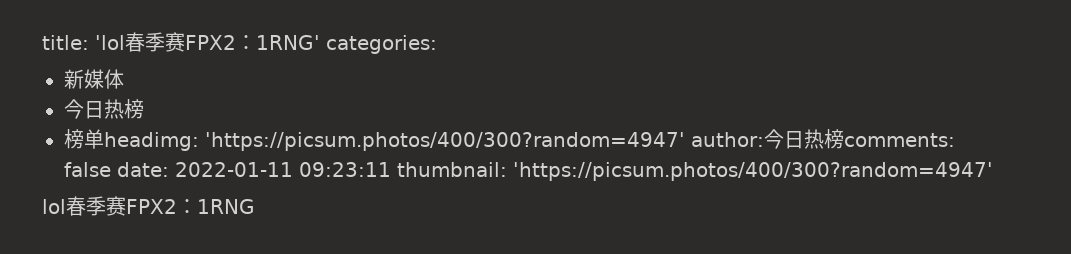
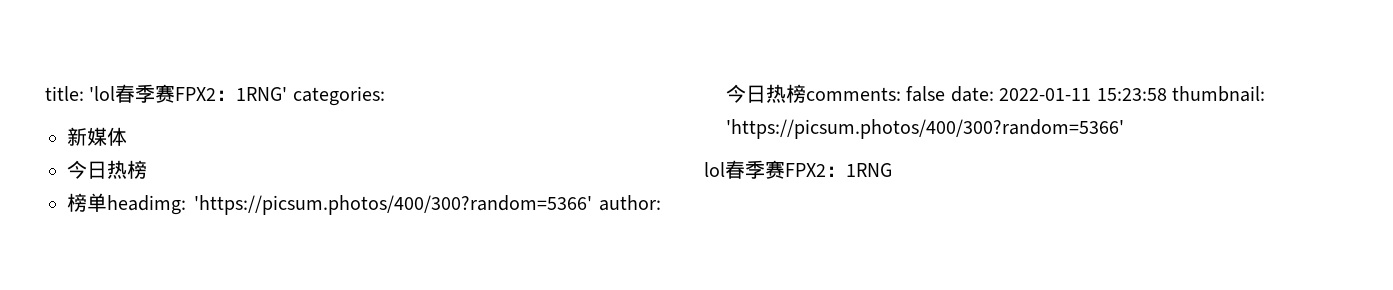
[205,132,685,151] 'https://picsum.photos/400/300?random=4947' -> [193,195,592,215] 'https://picsum.photos/400/300?random=5366'
[299,162,993,181] 09:23:11 thumbnail: 'https://picsum.photos/400/300?random=4947' -> [1096,86,1265,102] [726,119,1124,139] 15:23:58 thumbnail: 'https://picsum.photos/400/300?random=5366'

